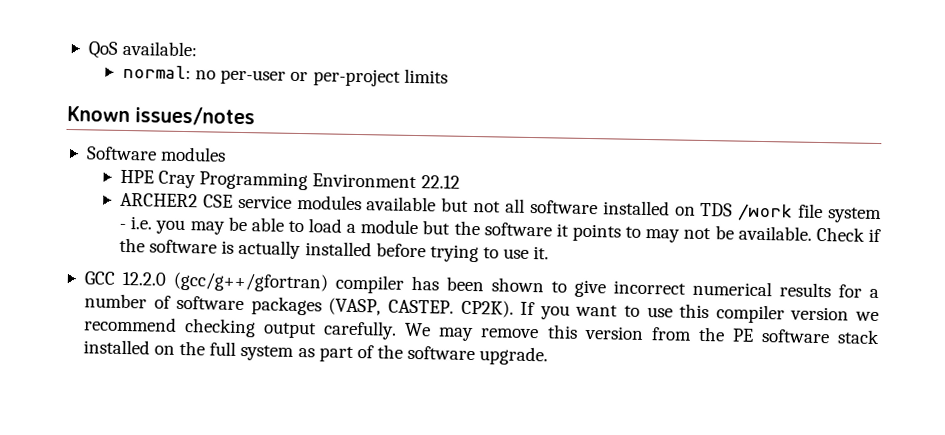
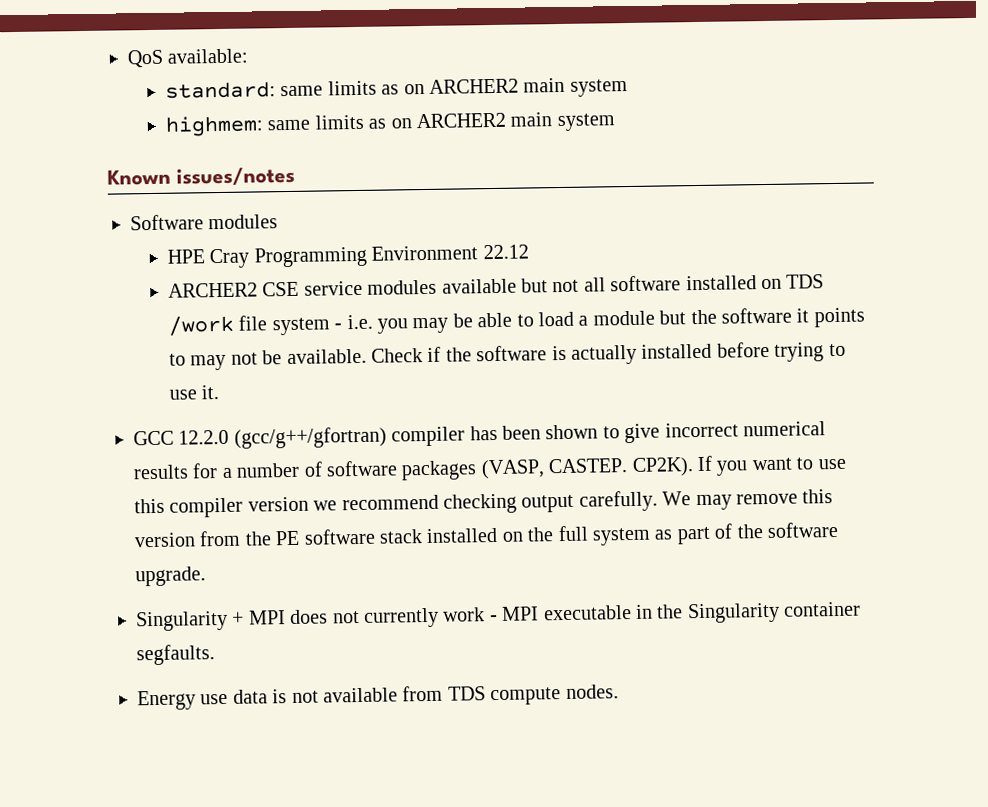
[122,64,448,87] normal: no per-user or per-project limits -> [165,77,628,99] [165,112,616,137] standard: same limits as on ARCHER2 main system // highmem: same limits as on ARCHER2 main system
(549, 356) none -> [136,601,862,632] [136,644,215,666] [137,684,619,711] // Singularity + MPI does not currently work - MPI executable in the Singularity container segfaults. // Energy use data is not available from TDS compute nodes.

